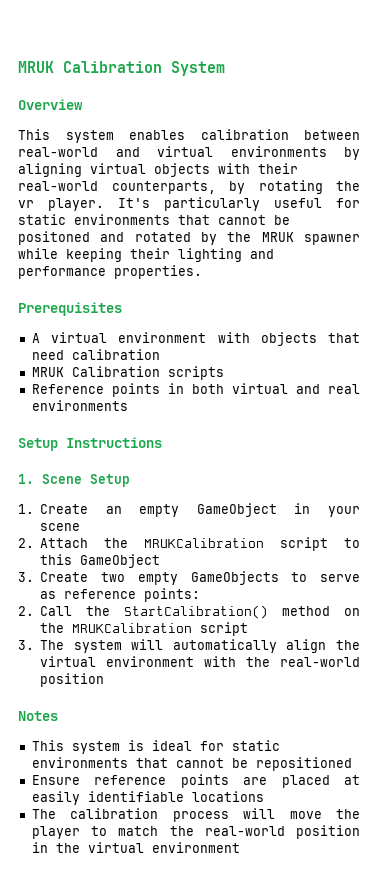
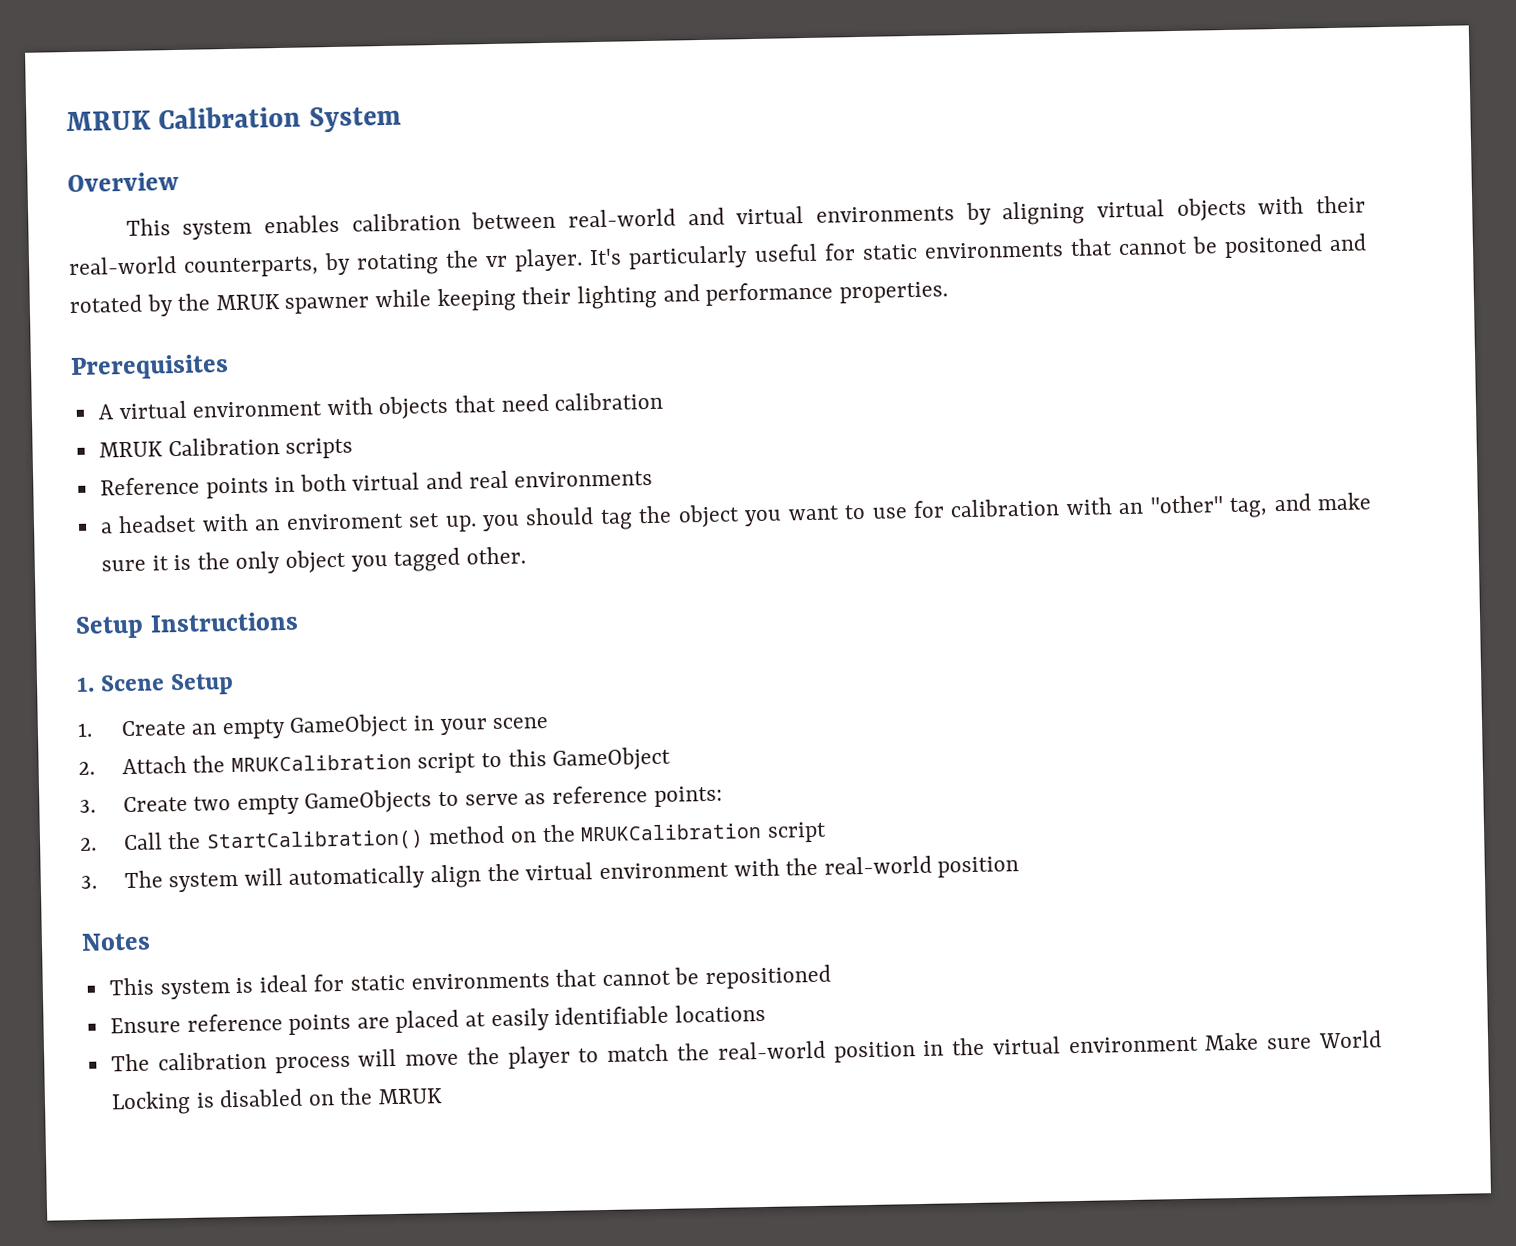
(128, 405) none -> [99,492,1372,534] [100,546,526,574] // a headset with an enviroment set up. you should tag the object you want to use for calibration with an "other" tag, and make sure it is the only object you tagged other.
(240, 847) none -> [1204,1030,1383,1051] [110,1087,444,1116] Make sure World Locking is disabled on the MRUK

